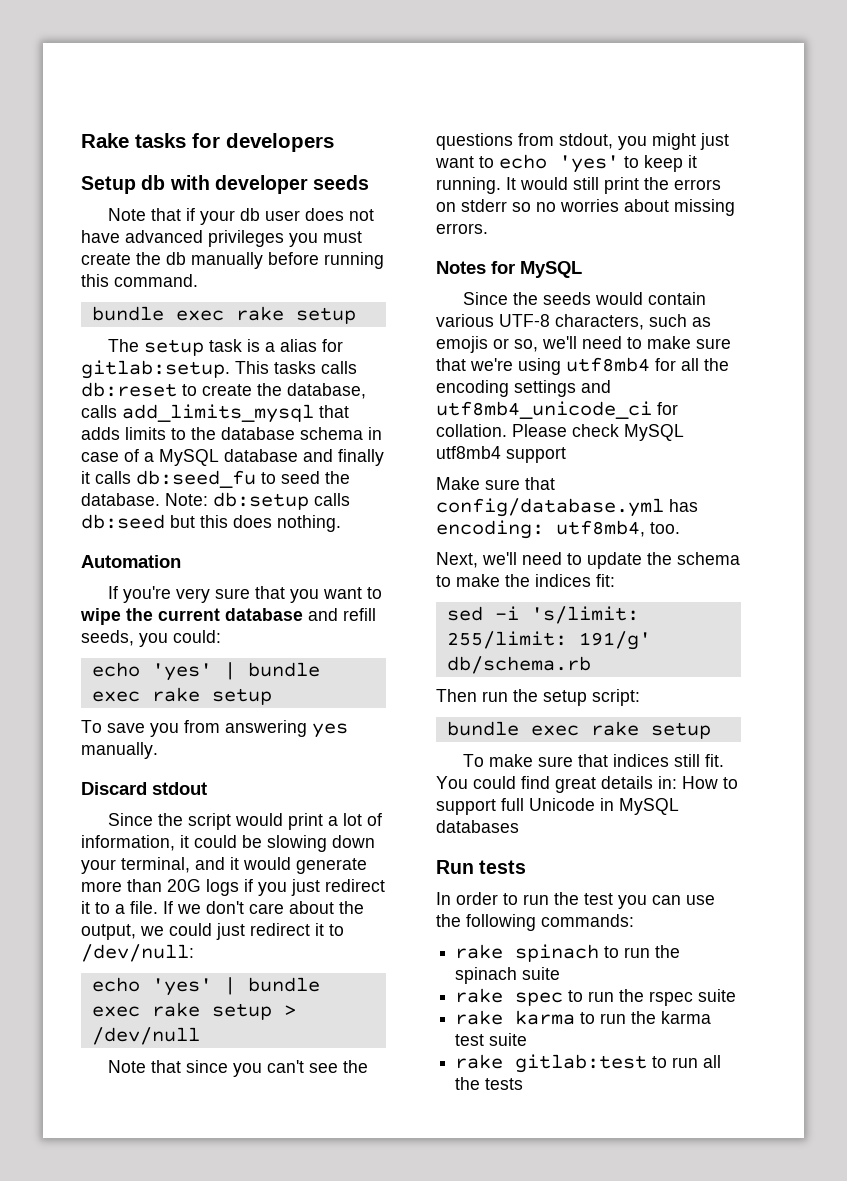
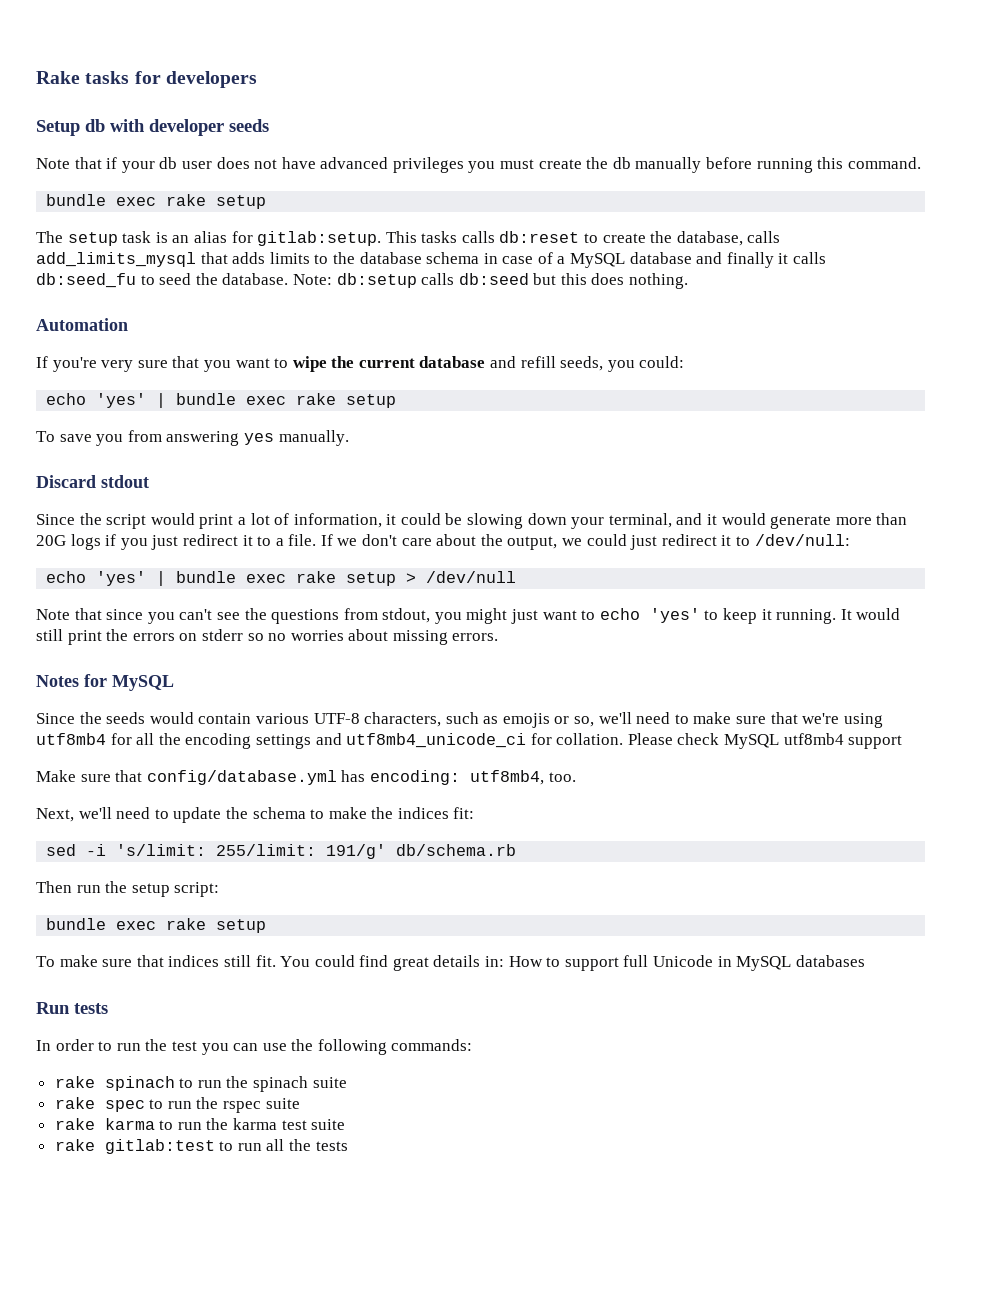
[264,342,275,352] a -> [172,235,190,243] an

